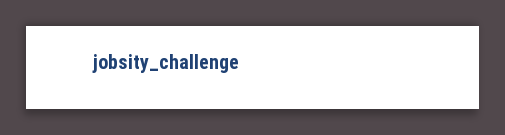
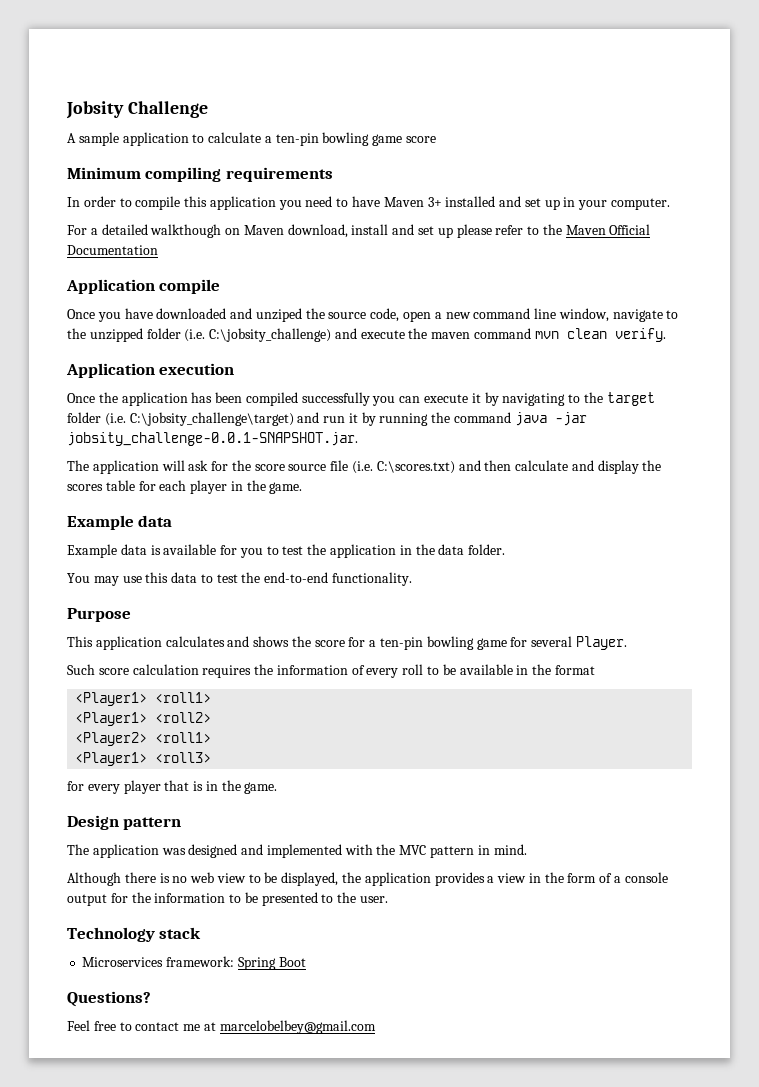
[92,54,239,73] jobsity_challenge -> [66,101,208,119] [67,132,437,146] [67,167,333,182] [67,196,671,210] [67,224,651,238] [67,245,158,255] [66,279,221,294] [67,308,679,322] [67,328,666,342] [66,363,235,378] [67,392,655,406] [67,412,587,426] [67,432,358,446] [67,460,662,474] [67,480,303,494] [67,515,173,530] [67,544,506,558] [67,572,413,586] [67,608,131,622] [67,636,627,650] [67,664,595,678] [75,692,212,706] [75,712,212,726] [75,732,212,746] [75,752,212,766] [67,780,278,794] [67,815,182,830] [67,844,527,858] [67,872,668,886] [67,892,389,906] [67,927,202,942] [82,956,306,970] [67,991,151,1007] [67,1020,376,1034] Jobsity Challenge // A sample application to calculate a ten-pin bowling game score // Minimum compiling requirements // In order to compile this application you need to have Maven 3+ installed and set up in your computer. // For a detailed walkthough on Maven download, install and set up please refer to the Maven Official Documentation // Application compile // Once you have downloaded and unziped the source code, open a new command line window, navigate to the unzipped folder (i.e. C:\jobsity_challenge) and execute the maven command mvn clean verify. // Application execution // Once the application has been compiled successfully you can execute it by navigating to the target folder (i.e. C:\jobsity_challenge\target) and run it by running the command java -jar jobsity_challenge-0.0.1-SNAPSHOT.jar. // The application will ask for the score source file (i.e. C:\scores.txt) and then calculate and display the scores table for each player in the game. // Example data // Example data is available for you to test the application in the data folder. // You may use this data to test the end-to-end functionality. // Purpose // This application calculates and shows the score for a ten-pin bowling game for several Player. // Such score calculation requires the information of every roll to be available in the format // <Player1> <roll1> // <Player1> <roll2> // <Player2> <roll1> // <Player1> <roll3> // for every player that is in the game. // Design pattern // The application was designed and implemented with the MVC pattern in mind. // Although there is no web view to be displayed, the application provides a view in the form of a console output for the information to be presented to the user. // Technology stack // Microservices framework: Spring Boot // Questions? // Feel free to contact me at marcelobelbey@gmail.com

